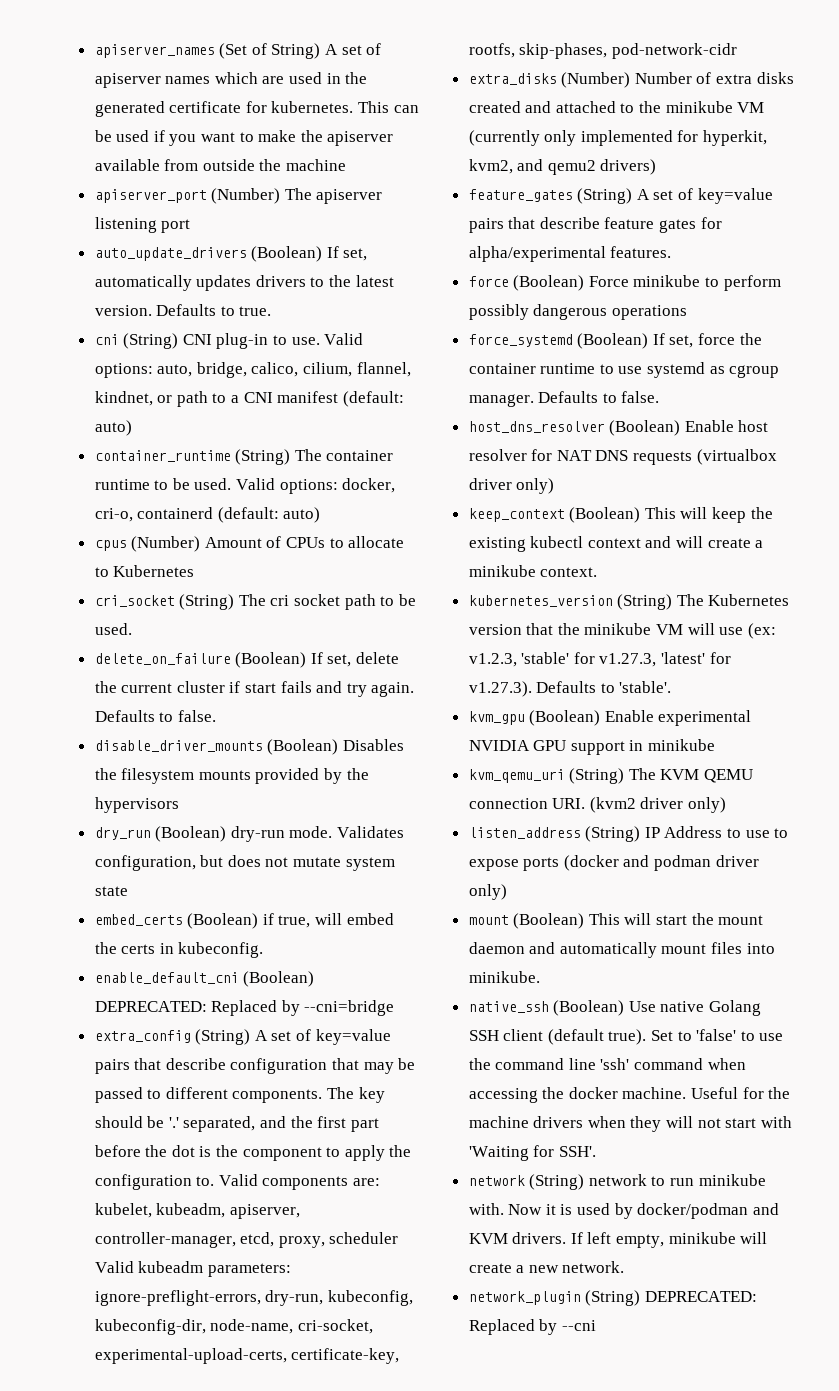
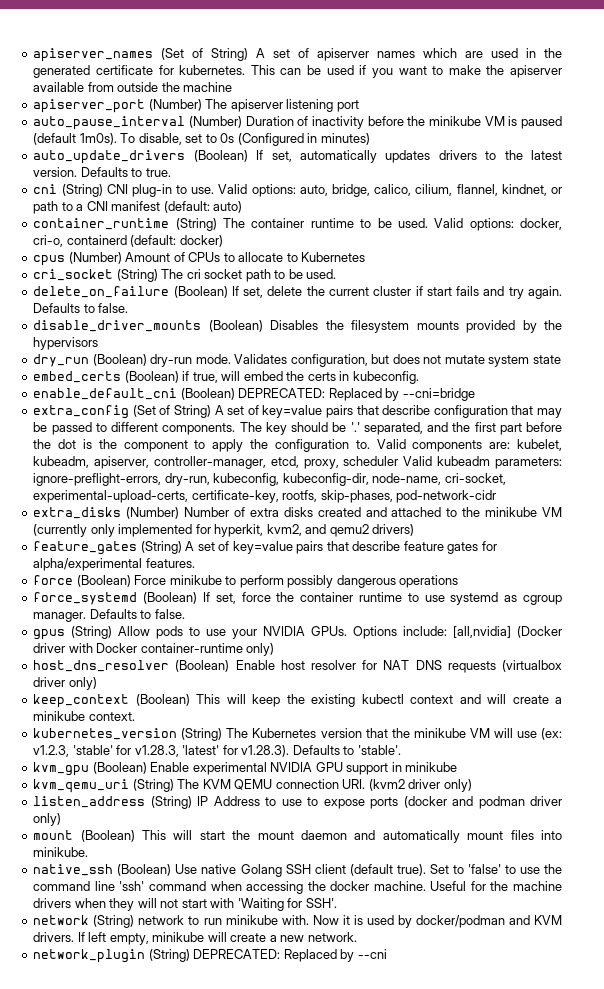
(191, 226) none -> [33,116,563,130] [33,133,370,146] // auto_pause_interval (Number) Duration of inactivity before the minikube VM is paused (default 1m0s). To disable, set to 0s (Configured in minutes)
[283,507,321,523] auto) -> [179,235,223,247] docker)
[195,1029,251,1045] (String) -> [132,405,212,418] (Set of String)
(660, 397) none -> [33,626,563,640] [33,643,275,656] // gpus (String) Allow pods to use your NVIDIA GPUs. Options include: [all,nvidia] (Docker driver with Docker container-runtime only)
[599,653,657,667] v1.27.3, -> [134,745,179,757] v1.28.3,
[468,681,532,697] v1.27.3). -> [241,745,290,757] v1.28.3).

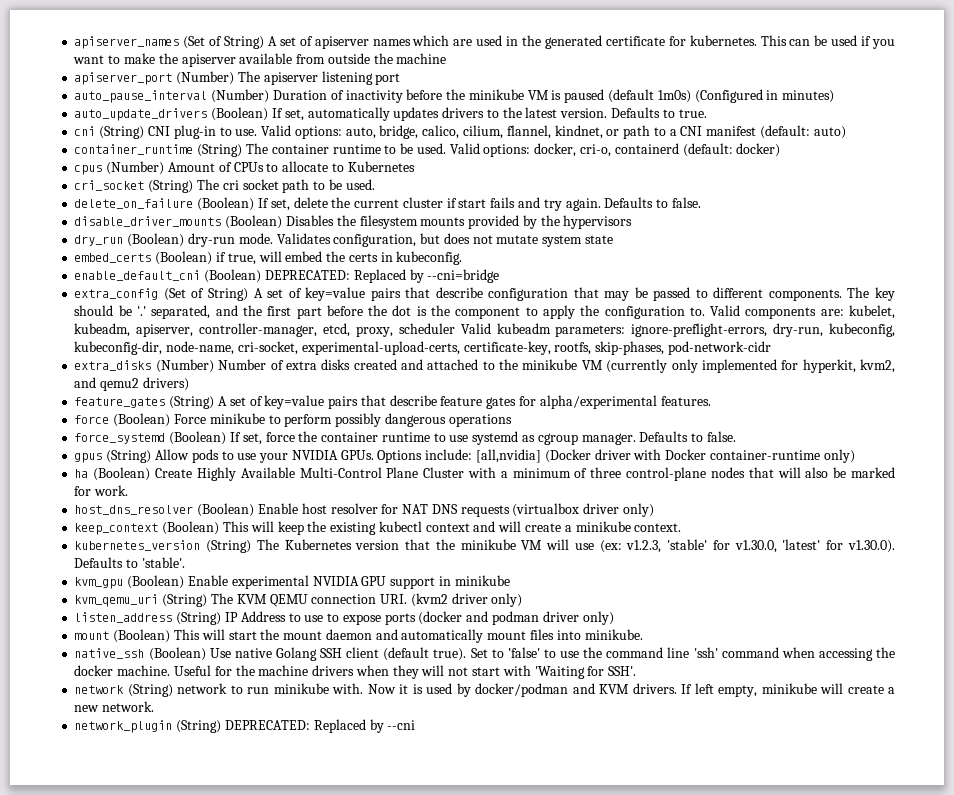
[79,133,235,145] 1m0s). To disable, set to 0s -> [657,90,691,103] 1m0s)
(275, 649) none -> [74,467,895,481] [74,485,129,496] // ha (Boolean) Create Highly Available Multi-Control Plane Cluster with a minimum of three control-plane nodes that will also be marked for work.
[134,745,179,757] v1.28.3, -> [734,540,777,553] v1.30.0,
[241,745,290,757] v1.28.3). -> [848,540,896,553] v1.30.0).

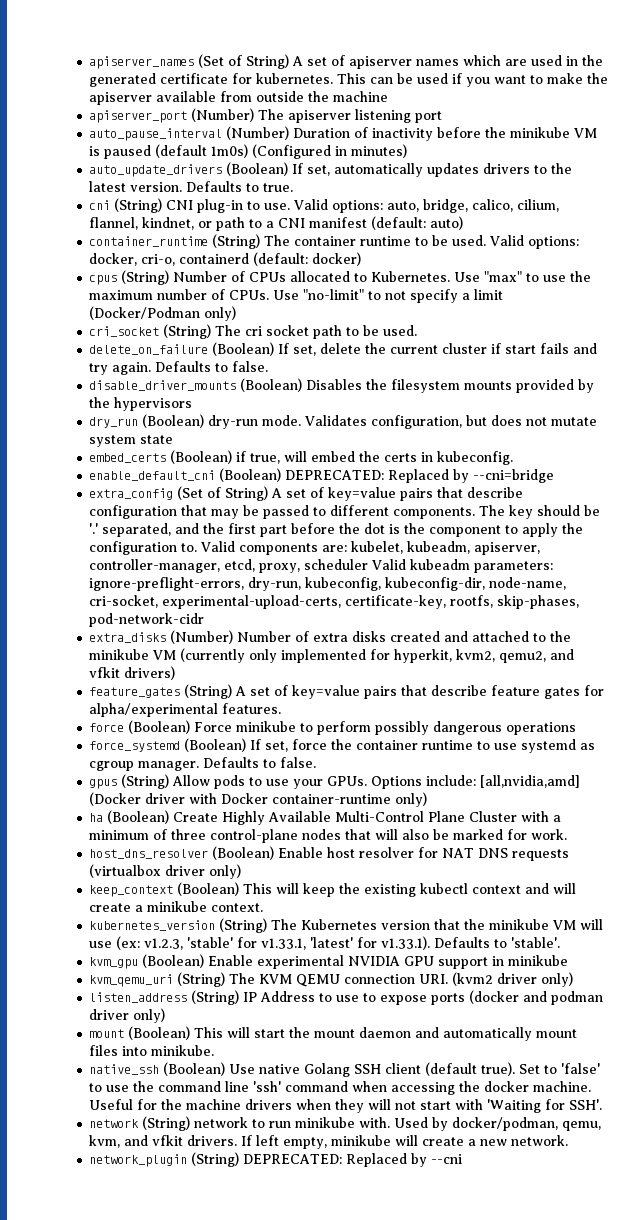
[106,161,415,175] (Number) Amount of CPUs to allocate to Kubernetes -> [121,270,592,285] [89,289,504,303] [89,306,237,321] (String) Number of CPUs allocated to Kubernetes. Use "max" to use the maximum number of CPUs. Use "no-limit" to not specify a limit (Docker/Podman only)
[74,377,140,391] and qemu2 -> [499,649,575,663] [89,667,121,678] qemu2, and vfkit
[291,450,338,460] NVIDIA -> (324, 784) none
[475,449,541,463] [all,nvidia] -> [480,775,581,788] [all,nvidia,amd]
[734,540,777,553] v1.30.0, -> [261,938,307,950] v1.33.1,
[848,540,896,553] v1.30.0). -> [381,936,431,950] v1.33.1).
[367,683,630,697] Now it is used by docker/podman and KVM -> [394,1117,602,1131] [89,1135,184,1148] Used by docker/podman, qemu, kvm, and vfkit

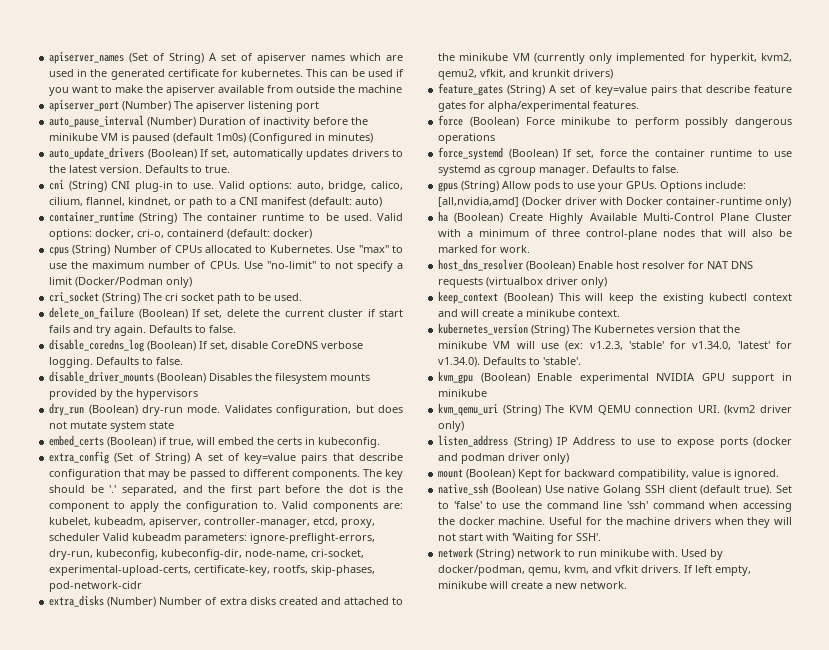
(269, 366) none -> [49,339,364,352] [49,357,184,368] // disable_coredns_log (Boolean) If set, disable CoreDNS verbose logging. Defaults to false.
[89,468,555,483] // enable_default_cni (Boolean) DEPRECATED: Replaced by --cni=bridge -> (381, 442) none
[550,649,575,660] [89,667,121,678] and vfkit -> [480,69,571,78] vfkit, and krunkit
[261,938,307,950] v1.33.1, -> [692,341,732,350] v1.34.0,
[381,936,431,950] v1.33.1). -> [438,357,481,367] v1.34.0).
[194,1027,578,1041] [89,1045,215,1056] This will start the mount daemon and automatically mount files into minikube. -> [518,469,780,480] Kept for backward compatibility, value is ignored.
[89,1152,463,1167] // network_plugin (String) DEPRECATED: Replaced by --cni -> (628, 585) none

